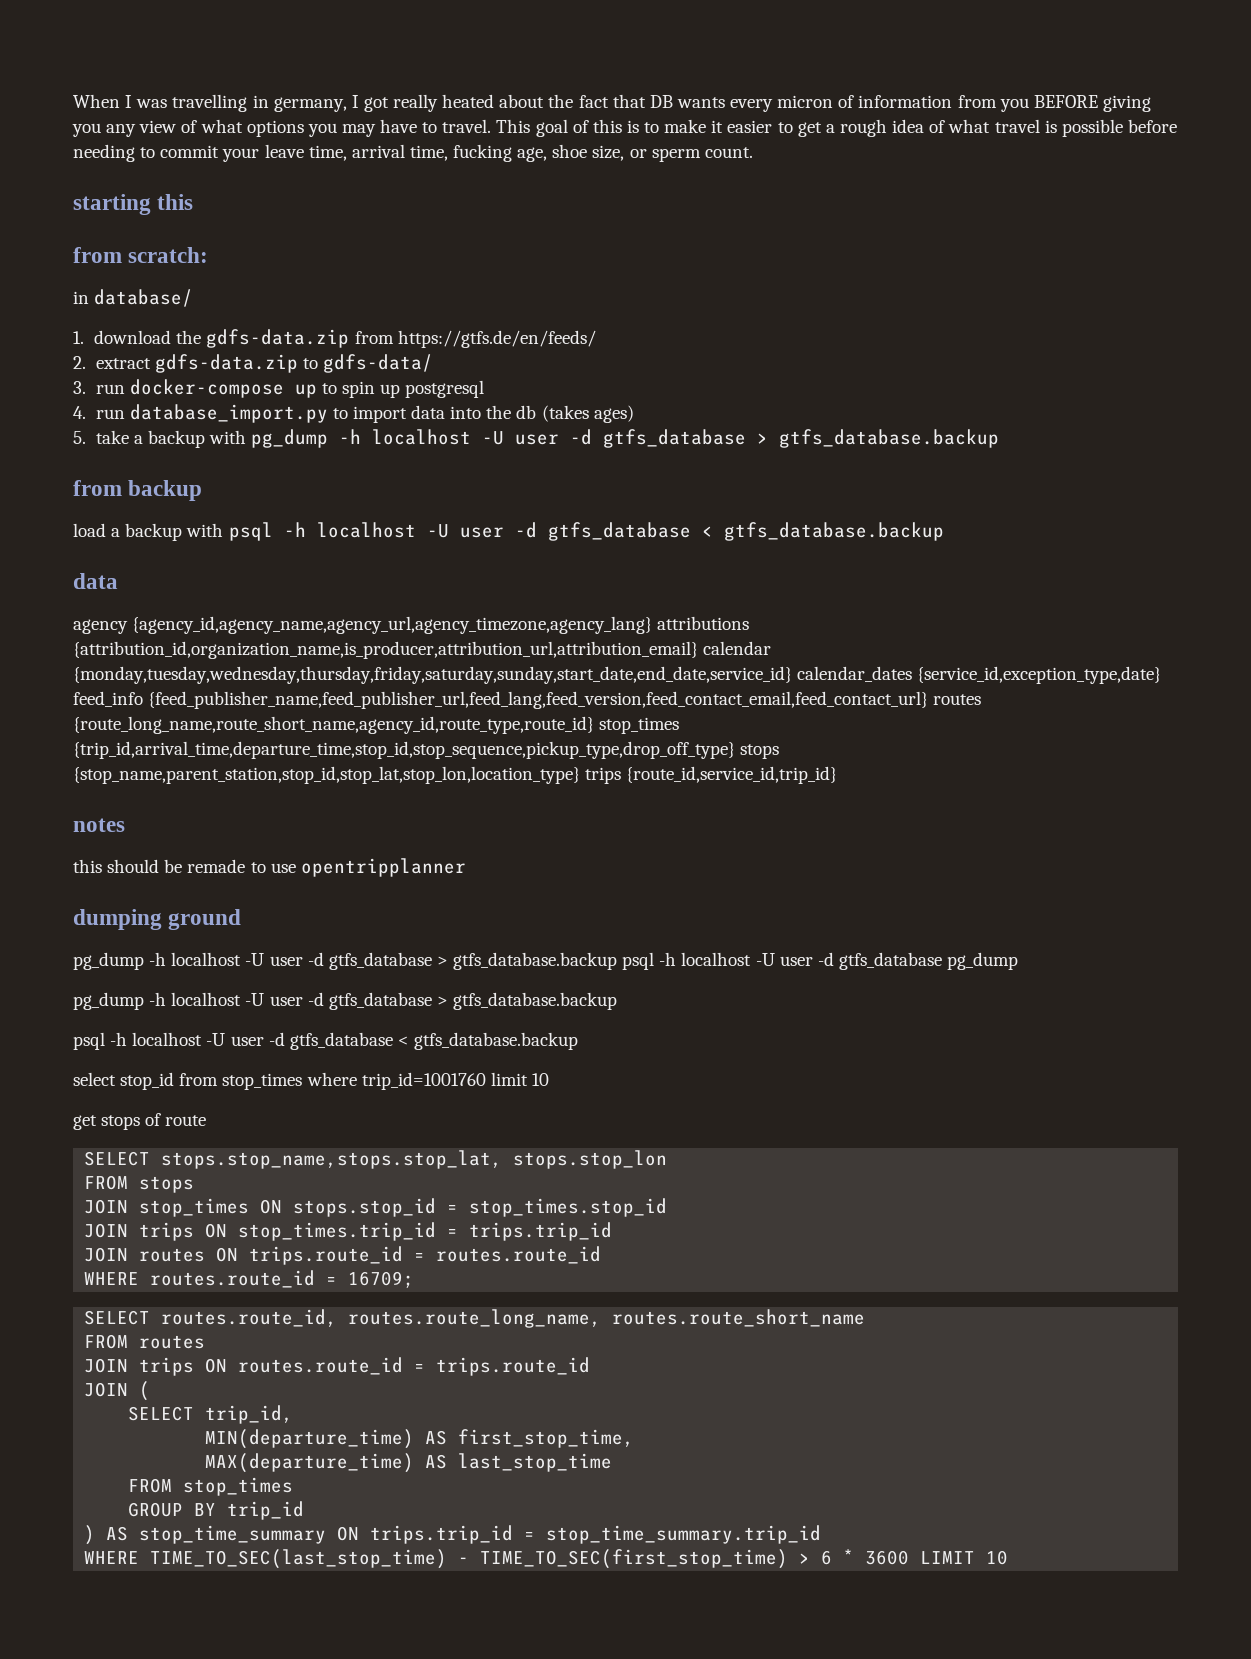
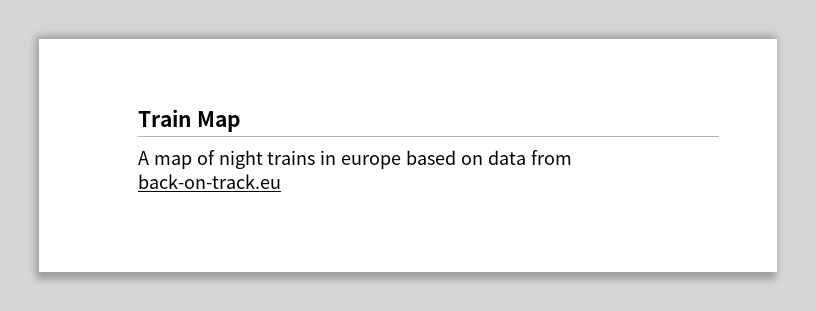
[73,94,1151,112] [72,119,1177,137] [73,144,753,162] [73,194,194,215] [73,247,209,263] [73,289,194,307] [73,329,596,348] [73,354,433,373] [73,379,485,398] [73,404,634,423] [73,429,1000,448] [73,480,203,501] [73,522,944,541] [73,573,118,589] [73,616,750,634] [73,641,772,659] [73,666,1162,684] [73,691,982,709] [73,716,680,734] [73,741,780,759] [73,766,838,784] [73,818,125,832] [73,858,466,877] [73,909,242,930] [73,952,1019,970] [73,992,618,1010] [73,1032,579,1050] [73,1072,549,1090] [73,1113,207,1130] [84,1150,668,1169] [84,1175,195,1193] [84,1198,668,1217] [84,1222,613,1241] [84,1246,602,1265] [84,1270,415,1288] [84,1309,866,1328] [84,1334,206,1349] [84,1357,591,1376] [84,1381,151,1401] [128,1405,294,1424] [205,1429,635,1449] [205,1453,613,1473] [128,1477,294,1496] [128,1501,305,1520] [84,1525,822,1545] [84,1549,1009,1569] When I was travelling in germany, I got really heated about the fact that DB wants every micron of information from you BEFORE giving you any view of what options you may have to travel. This goal of this is to make it easier to get a rough idea of what travel is possible before needing to commit your leave time, arrival time, fucking age, shoe size, or sperm count. // starting this // from scratch: // in database/ // 1. download the gdfs-data.zip from https://gtfs.de/en/feeds/ // 2. extract gdfs-data.zip to gdfs-data/ // 3. run docker-compose up to spin up postgresql // 4. run database_import.py to import data into the db (takes ages) // 5. take a backup with pg_dump -h localhost -U user -d gtfs_database > gtfs_database.backup // from backup // load a backup with psql -h localhost -U user -d gtfs_database < gtfs_database.backup // data // agency {agency_id,agency_name,agency_url,agency_timezone,agency_lang} attributions {attribution_id,organization_name,is_producer,attribution_url,attribution_email} calendar {monday,tuesday,wednesday,thursday,friday,saturday,sunday,start_date,end_date,service_id} calendar_dates {service_id,exception_type,date} feed_info {feed_publisher_name,feed_publisher_url,feed_lang,feed_version,feed_contact_email,feed_contact_url} routes {route_long_name,route_short_name,agency_id,route_type,route_id} stop_times {trip_id,arrival_time,departure_time,stop_id,stop_sequence,pickup_type,drop_off_type} stops {stop_name,parent_station,stop_id,stop_lat,stop_lon,location_type} trips {route_id,service_id,trip_id} // notes // this should be remade to use opentripplanner // dumping ground // pg_dump -h localhost -U user -d gtfs_database > gtfs_database.backup psql -h localhost -U user -d gtfs_database pg_dump // pg_dump -h localhost -U user -d gtfs_database > gtfs_database.backup // psql -h localhost -U user -d gtfs_database < gtfs_database.backup // select stop_id from stop_times where trip_id=1001760 limit 10 // get stops of route // SELECT stops.stop_name,stops.stop_lat, stops.stop_lon // FROM stops // JOIN stop_times ON stops.stop_id = stop_times.stop_id // JOIN trips ON stop_times.trip_id = trips.trip_id // JOIN routes ON trips.route_id = routes.route_id // WHERE routes.route_id = 16709; // SELECT routes.route_id, routes.route_long_name, routes.route_short_name // FROM routes // JOIN trips ON routes.route_id = trips.route_id // JOIN ( // SELECT trip_id, // MIN(departure_time) AS first_stop_time, // MAX(departure_time) AS last_stop_time // FROM stop_times // GROUP BY trip_id // ) AS stop_time_summary ON trips.trip_id = stop_time_summary.trip_id // WHERE TIME_TO_SEC(last_stop_time) - TIME_TO_SEC(first_stop_time) > 6 * 3600 LIMIT 10 -> [138,109,241,132] [138,150,572,169] [138,174,281,189] Train Map // A map of night trains in europe based on data from back-on-track.eu

